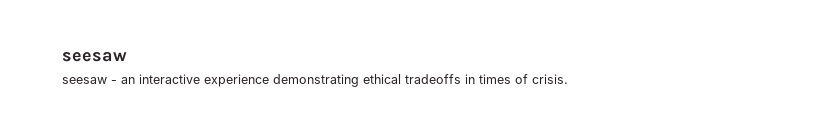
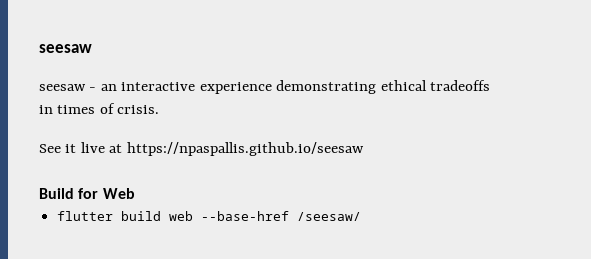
(568, 79) none -> [39,142,364,156] [39,188,135,199] [57,211,362,221] // See it live at https://npaspallis.github.io/seesaw // Build for Web // flutter build web --base-href /seesaw/

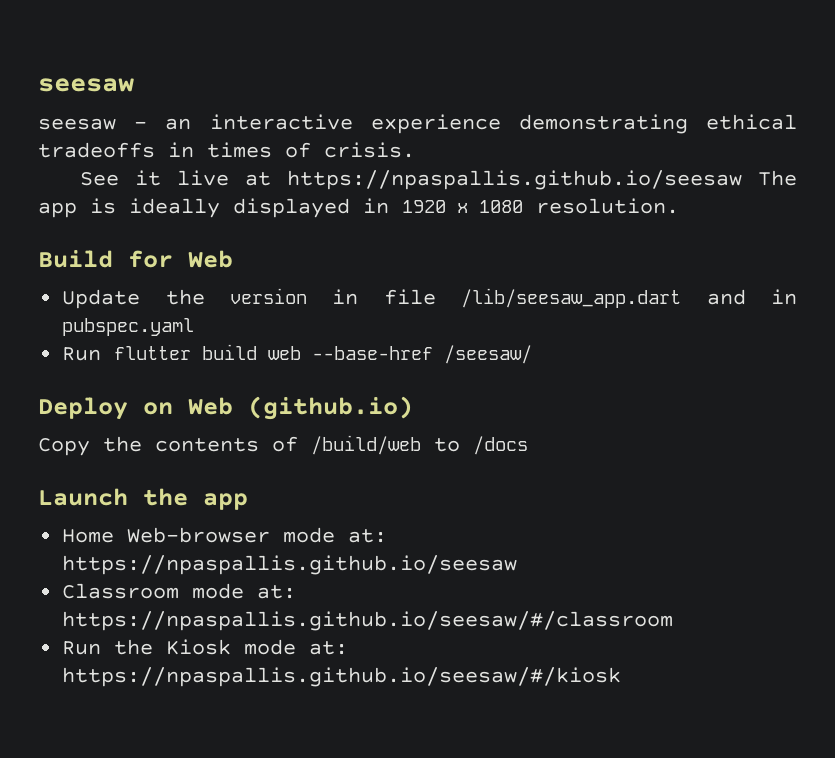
[39,188,135,199] // Build for Web // -> [758,170,797,186] [38,198,679,218] [38,250,233,268] [62,288,797,309] [62,318,195,336] [62,347,102,361] The app is ideally displayed in 1920 x 1080 resolution. // Build for Web // Update the version in file /lib/seesaw_app.dart and in pubspec.yaml // Run
(362, 216) none -> [38,396,413,420] [38,435,528,456] [38,488,248,510] [62,527,388,543] [62,555,518,575] [62,583,297,599] [62,611,674,631] [62,639,349,655] [62,667,622,687] // Deploy on Web (github.io) // Copy the contents of /build/web to /docs // Launch the app // Home Web-browser mode at: https://npaspallis.github.io/seesaw // Classroom mode at: https://npaspallis.github.io/seesaw/#/classroom // Run the Kiosk mode at: https://npaspallis.github.io/seesaw/#/kiosk

